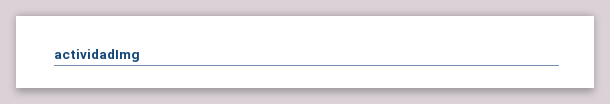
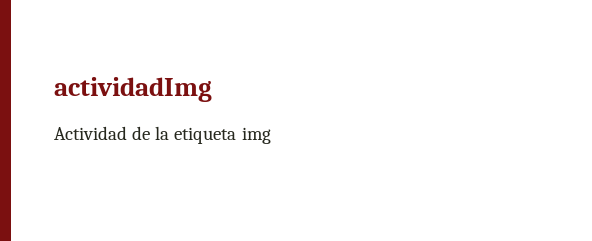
(140, 55) none -> [54,126,271,144] // Actividad de la etiqueta img

